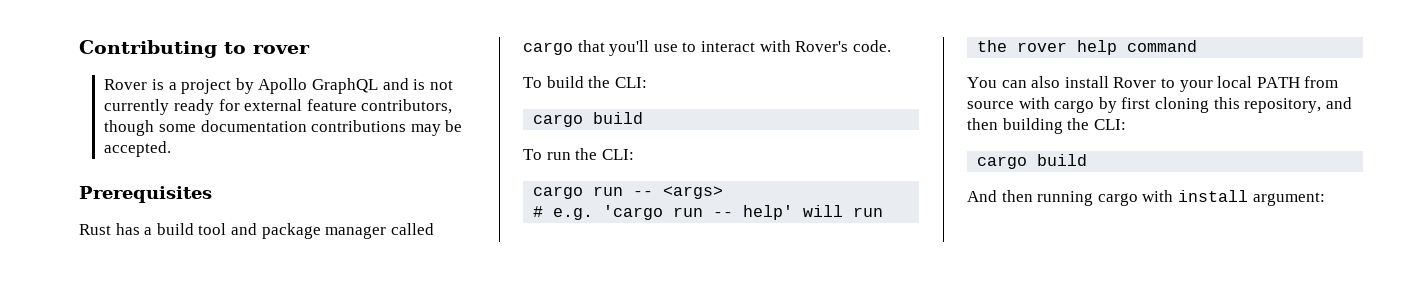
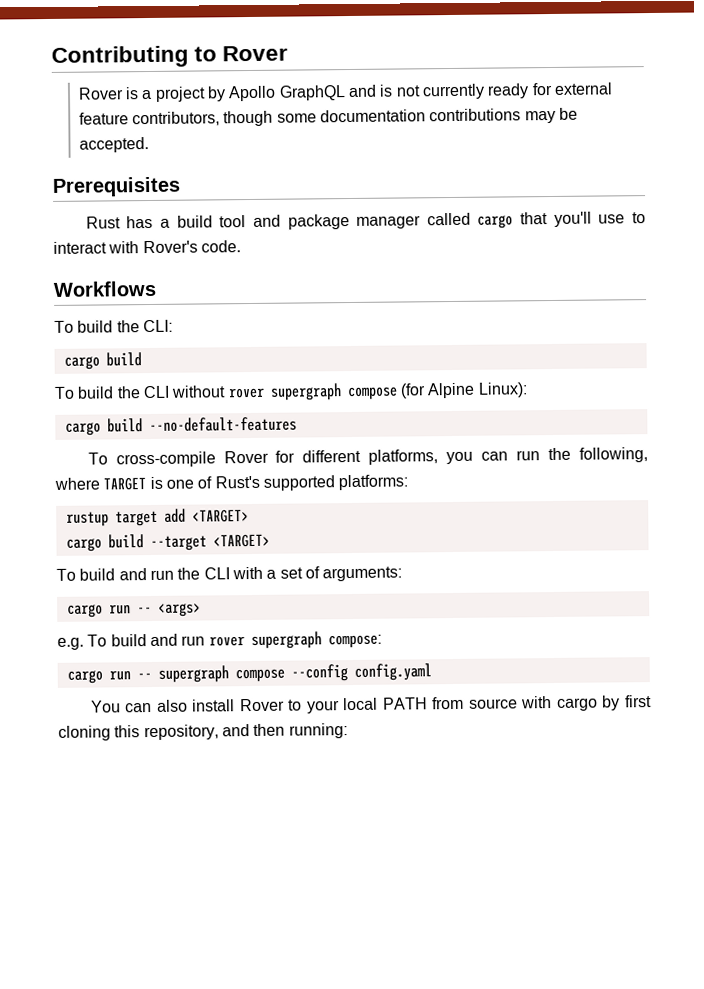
[253,45,310,54] rover -> [222,45,289,62] Rover
(891, 46) none -> [53,280,157,297] // Workflows
[546,148,634,160] [533,186,724,199] [533,205,884,220] [977,40,1198,55] run the CLI: // cargo run -- <args> // # e.g. 'cargo run -- help' will run the rover help command -> [77,382,528,401] [64,416,297,436] [87,447,648,468] [54,474,409,491] [65,508,249,527] [65,533,270,552] [56,566,403,582] [66,603,201,618] [57,631,382,650] [66,663,432,684] build the CLI without rover supergraph compose (for Alpine Linux): // cargo build --no-default-features // To cross-compile Rover for different platforms, you can run the following, where TARGET is one of Rust's supported platforms: // rustup target add <TARGET> // cargo build --target <TARGET> // To build and run the CLI with a set of arguments: // cargo run -- <args> // e.g. To build and run rover supergraph compose: // cargo run -- supergraph compose --config config.yaml
[1002,118,1126,134] [977,154,1088,169] [967,190,1325,206] building the CLI: // cargo build // And then running cargo with install argument: -> [288,723,348,739] running:

